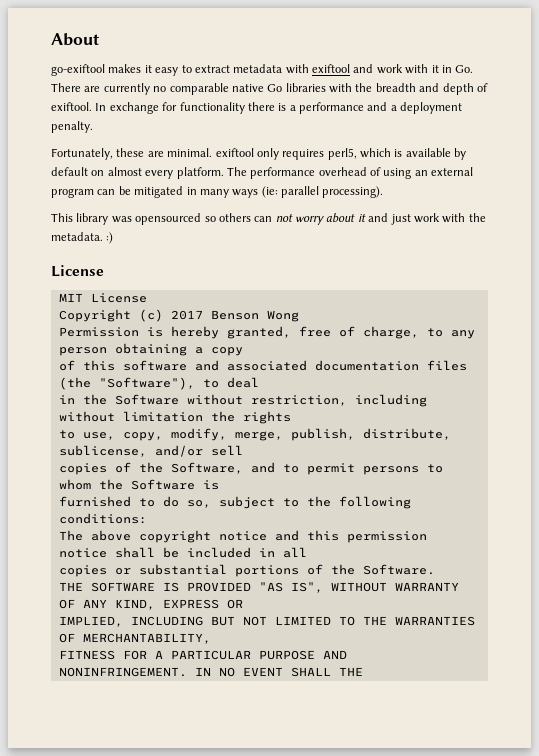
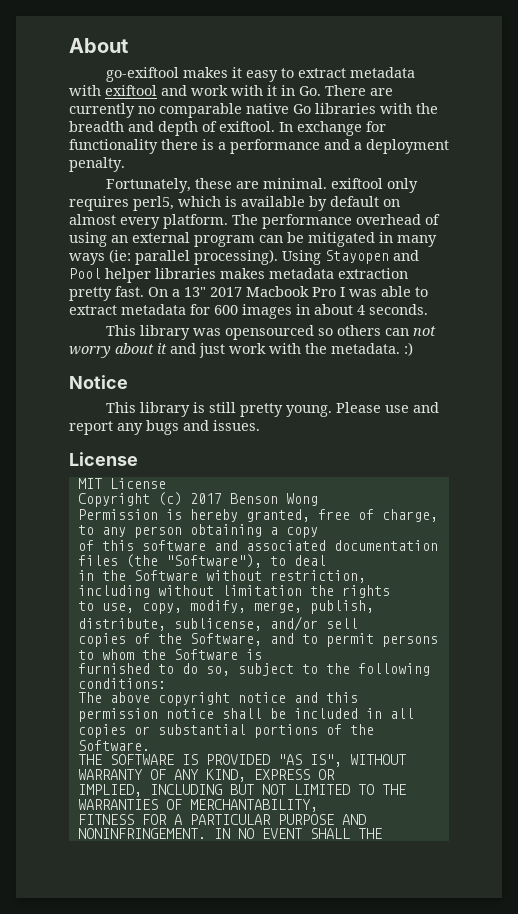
(384, 192) none -> [282,250,419,265] [69,268,408,283] [69,286,428,301] [69,304,428,319] Using Stayopen and Pool helper libraries makes metadata extraction pretty fast. On a 13" 2017 Macbook Pro I was able to extract metadata for 600 images in about 4 seconds.
(114, 238) none -> [69,375,128,389] [105,402,439,417] [69,420,260,435] // Notice // This library is still pretty young. Please use and report any bugs and issues.

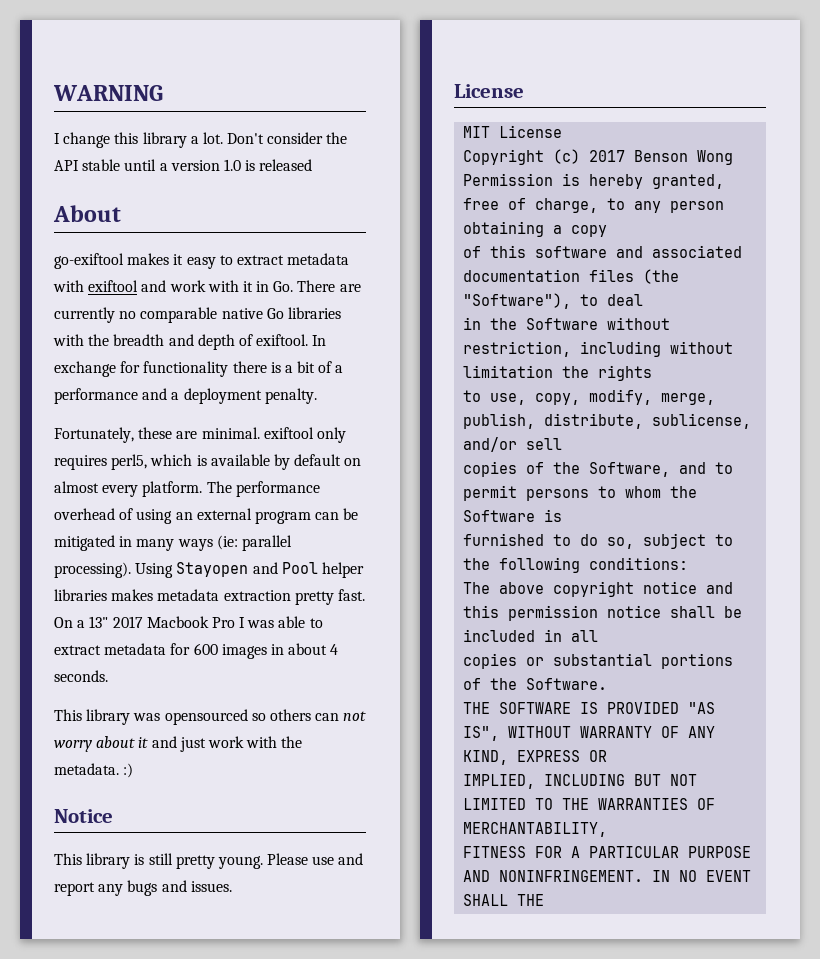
(69, 45) none -> [53,85,163,101] [54,132,348,148] [54,159,313,171] WARNING // I change this library a lot. Don't consider the API stable until a version 1.0 is released //
(226, 146) none -> [297,361,344,373] bit of a

